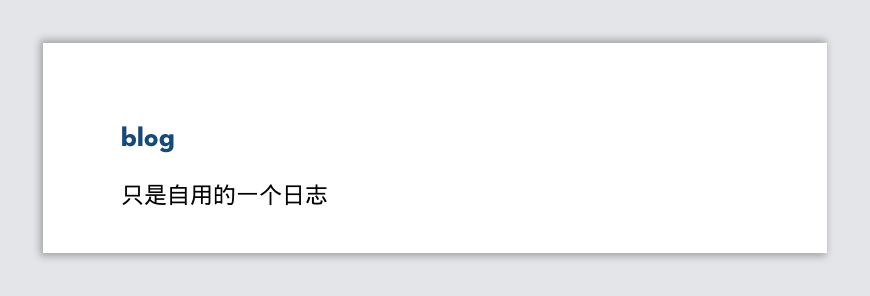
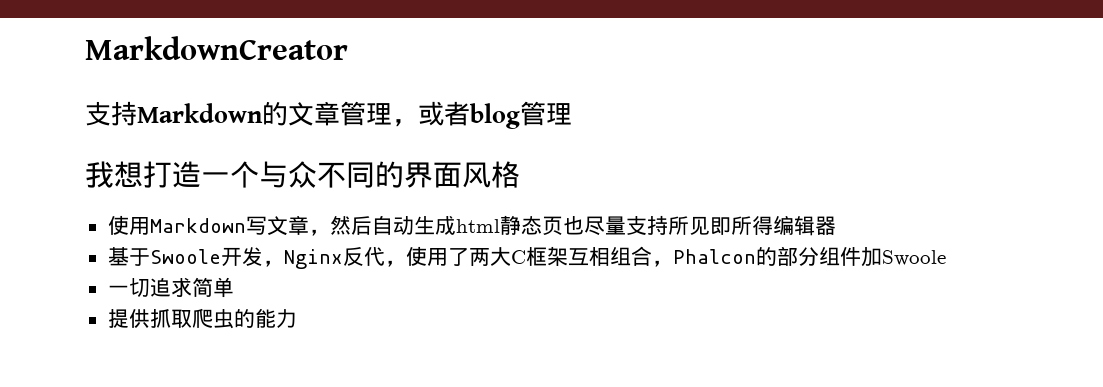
[121,126,175,153] [121,184,328,206] blog // 只是自用的一个日志 -> [85,36,348,60] [85,101,572,129] [85,161,520,188] [107,215,836,236] [107,246,946,269] [107,277,234,298] [107,308,297,329] MarkdownCreator // 支持Markdown的文章管理，或者blog管理 // 我想打造一个与众不同的界面风格 // 使用Markdown写文章，然后自动生成html静态页也尽量支持所见即所得编辑器 // 基于Swoole开发，Nginx反代，使用了两大C框架互相组合，Phalcon的部分组件加Swoole // 一切追求简单 // 提供抓取爬虫的能力

